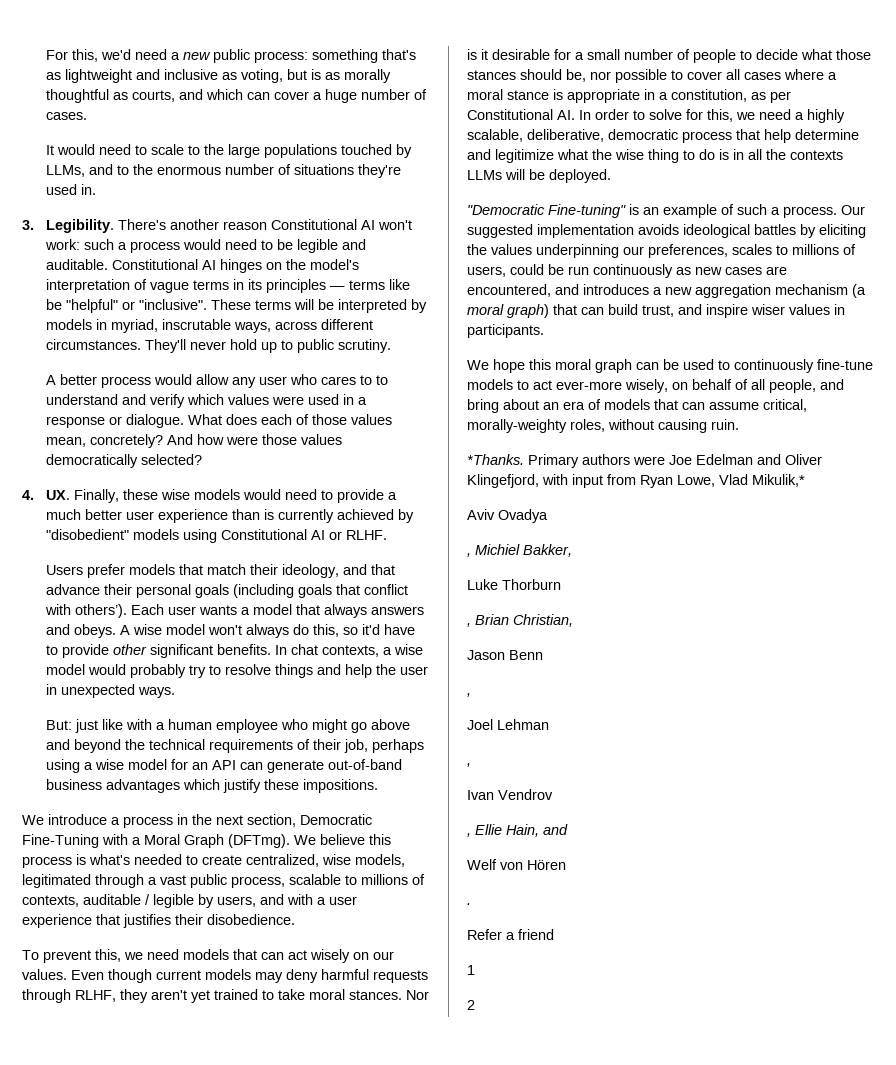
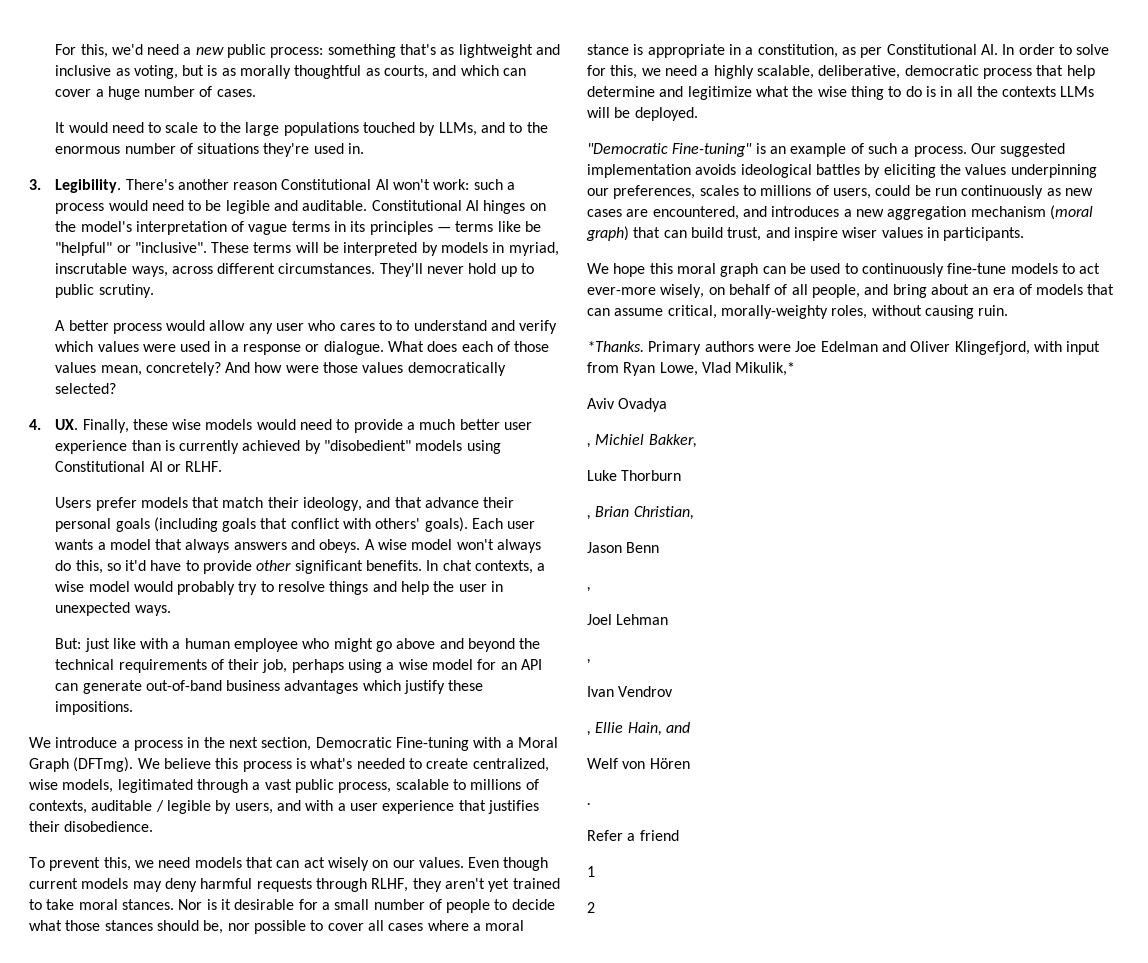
[75,604,128,618] others’). -> [375,517,468,532] others' goals).
[22,834,99,848] Fine-Tuning -> [395,737,469,751] Fine-tuning
[852,284,866,298] [467,304,504,315] (a moral -> [1049,205,1093,220] (moral

